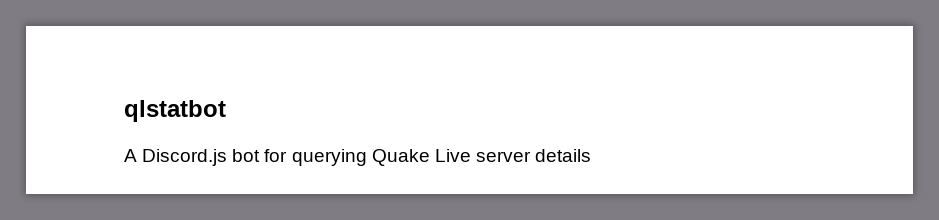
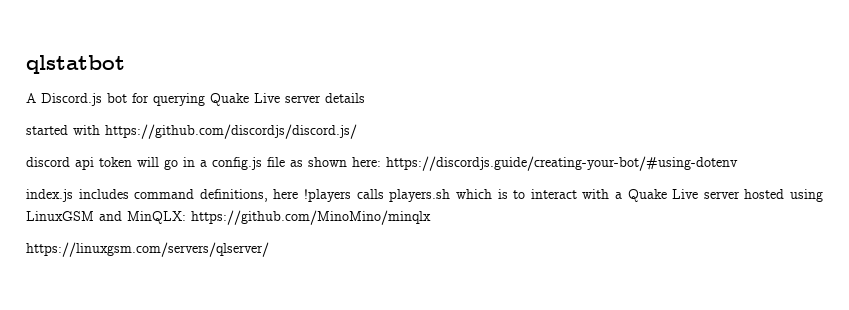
(592, 155) none -> [26,124,357,139] [26,156,738,171] [26,189,823,202] [26,210,431,225] [26,242,269,257] // started with https://github.com/discordjs/discord.js/ // discord api token will go in a config.js file as shown here: https://discordjs.guide/creating-your-bot/#using-dotenv // index.js includes command definitions, here !players calls players.sh which is to interact with a Quake Live server hosted using LinuxGSM and MinQLX: https://github.com/MinoMino/minqlx // https://linuxgsm.com/servers/qlserver/

